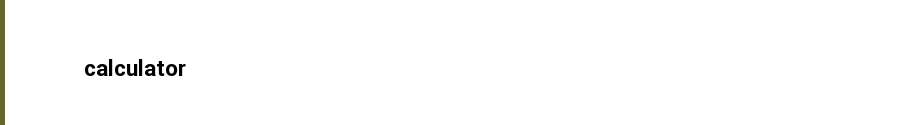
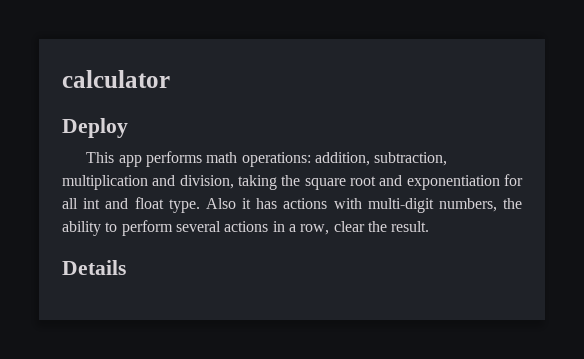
(186, 67) none -> [62,118,128,138] [86,151,448,167] [62,174,523,190] [62,197,522,213] [62,220,430,236] [62,260,126,275] // Deploy // This app performs math operations: addition, subtraction, multiplication and division, taking the square root and exponentiation for all int and float type. Also it has actions with multi-digit numbers, the ability to perform several actions in a row, clear the result. // Details

